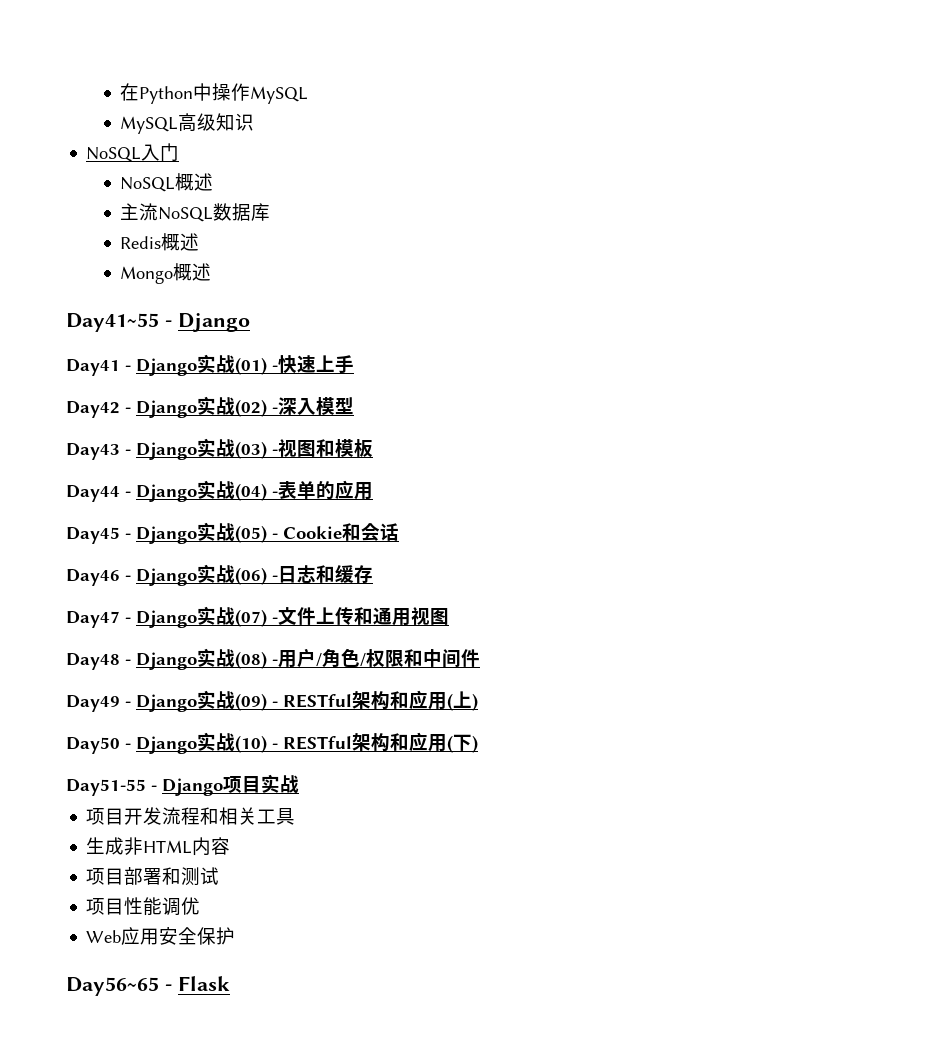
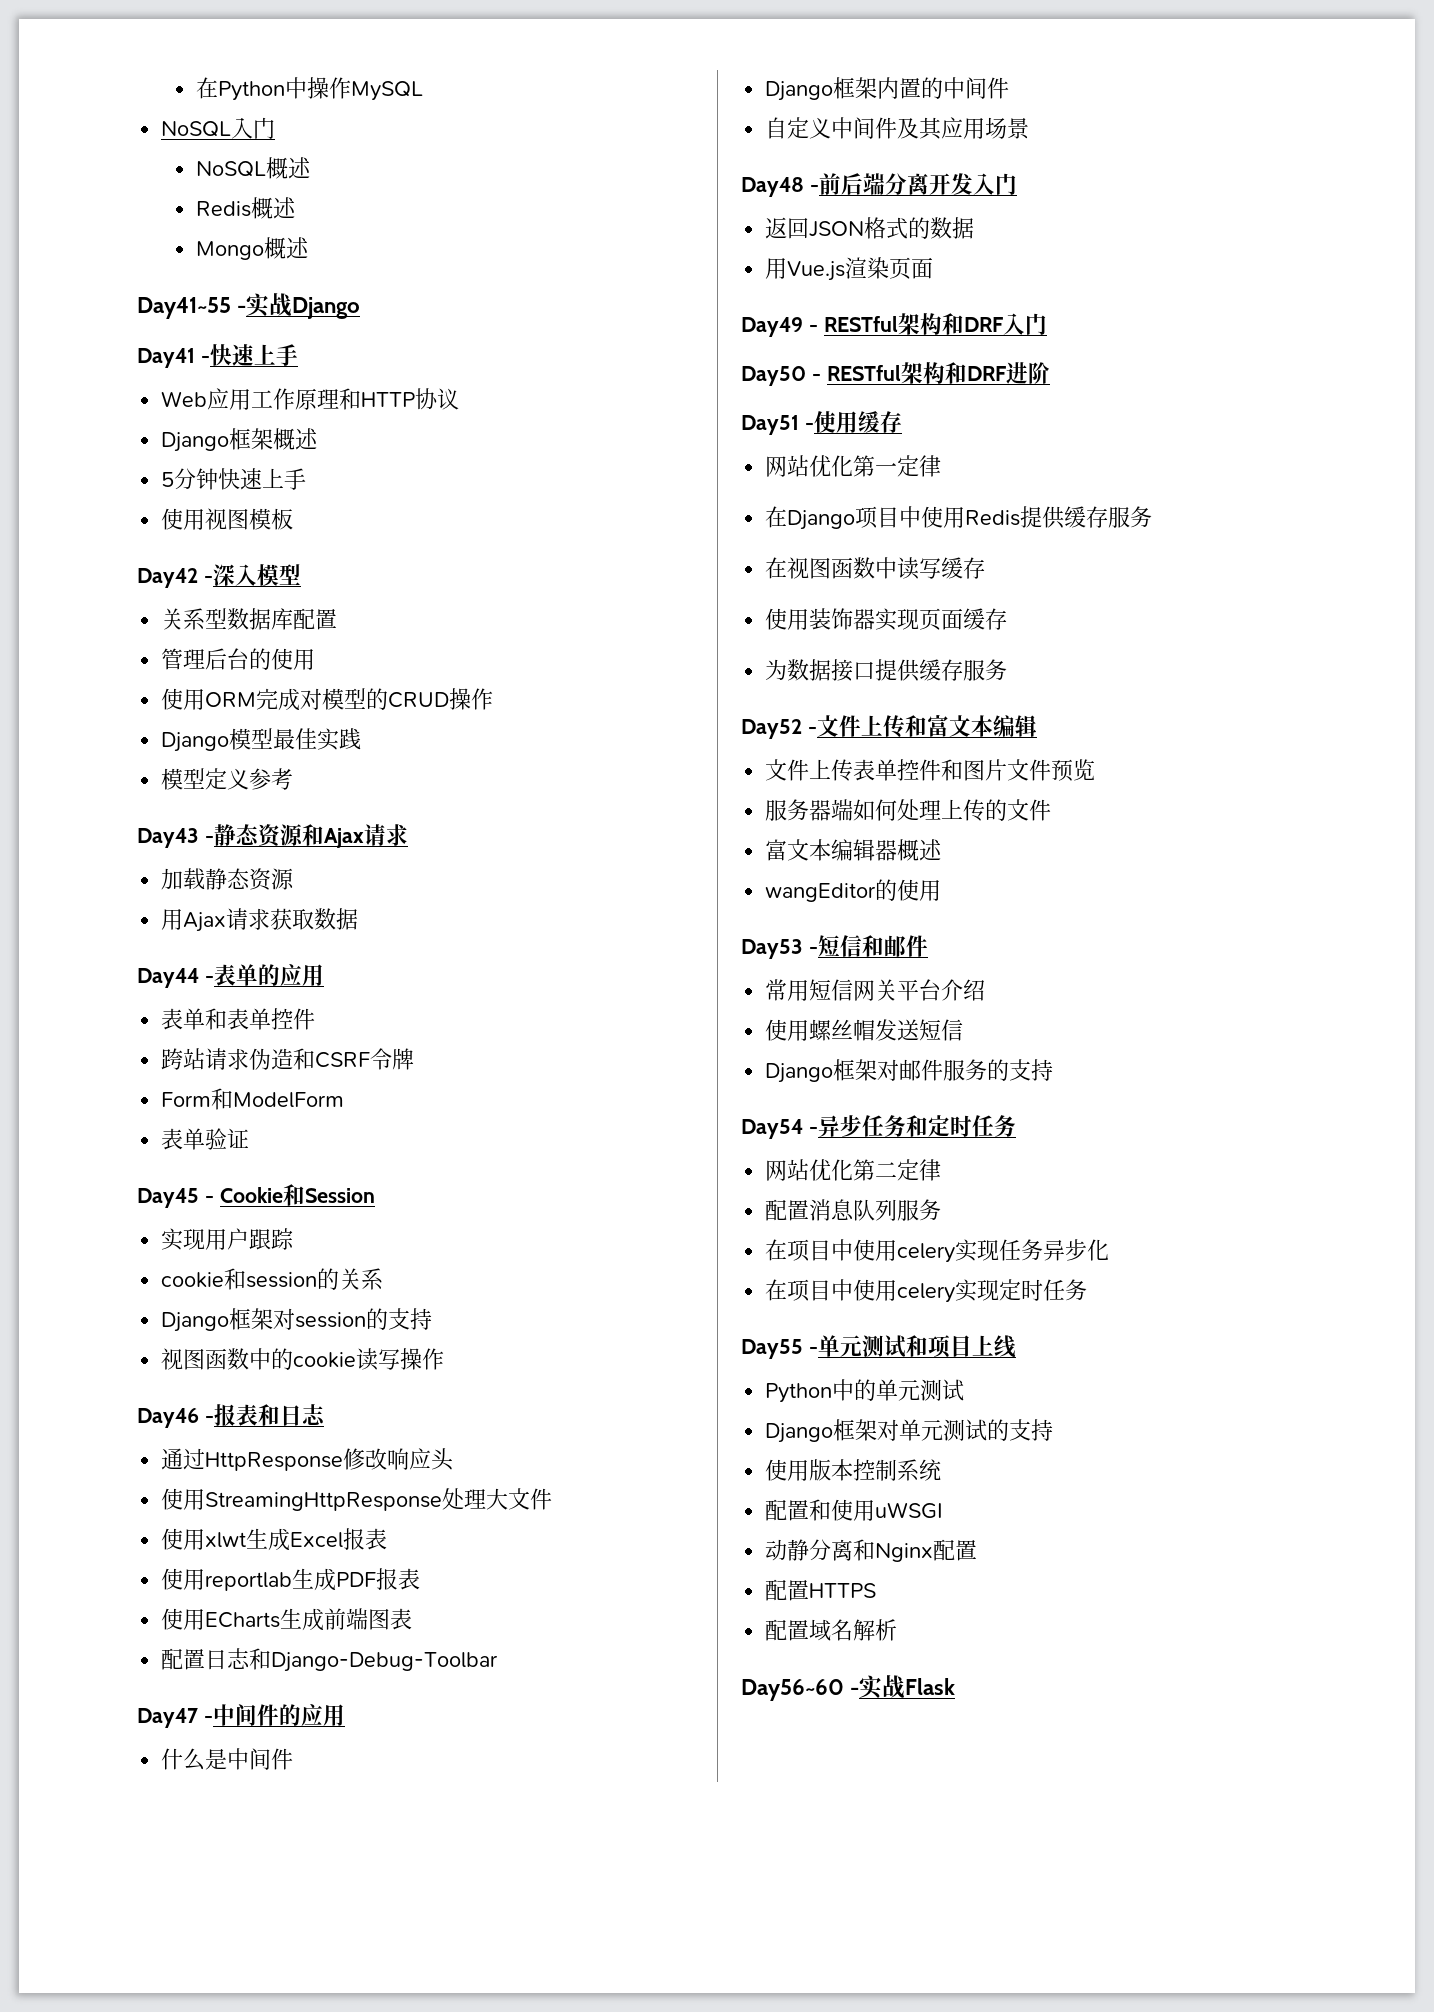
[120,113,255,134] // MySQL高级知识 -> (424, 91) none
[120,203,271,222] // 主流NoSQL数据库 -> (312, 168) none
(172, 323) none -> [246,293,293,317] 实战
[136,354,354,376] [66,396,354,418] [66,438,373,460] [66,480,373,502] [66,522,399,544] [66,564,373,586] [66,606,449,628] [66,648,480,670] [66,690,478,712] [66,732,478,754] [66,774,299,796] [86,807,296,825] [86,837,231,856] [86,867,220,886] [86,897,201,916] [86,927,236,945] [66,977,172,996] Django实战(01) -快速上手 // Day42 - Django实战(02) -深入模型 // Day43 - Django实战(03) -视图和模板 // Day44 - Django实战(04) -表单的应用 // Day45 - Django实战(05) - Cookie和会话 // Day46 - Django实战(06) -日志和缓存 // Day47 - Django实战(07) -文件上传和通用视图 // Day48 - Django实战(08) -用户/角色/权限和中间件 // Day49 - Django实战(09) - RESTful架构和应用(上) // Day50 - Django实战(10) - RESTful架构和应用(下) // Day51-55 - Django项目实战 // 项目开发流程和相关工具 // 生成非HTML内容 // 项目部署和测试 // 项目性能调优 // Web应用安全保护 // Day56~65 - -> [209,344,298,366] [161,388,460,410] [161,428,319,452] [161,468,307,490] [161,508,294,530] [137,564,301,588] [161,608,338,630] [161,648,316,670] [161,688,494,711] [161,728,362,752] [161,768,294,790] [137,824,408,848] [161,868,295,891] [161,908,359,932] [137,964,324,988] [161,1008,316,1030] [161,1048,415,1070] [161,1088,345,1110] [161,1128,250,1150] [137,1184,375,1208] [161,1228,295,1251] [161,1268,384,1290] [161,1308,433,1332] [161,1348,445,1371] [137,1404,326,1428] [161,1448,455,1471] [161,1488,553,1511] [161,1528,388,1551] [161,1568,421,1591] [161,1608,413,1631] [161,1648,499,1672] [137,1704,345,1728] [161,1748,294,1771] [765,77,1010,101] [765,117,1030,140] [741,173,1017,197] [765,217,975,239] [765,257,934,281] [741,313,1047,337] [741,362,1050,386] [741,411,902,435] [765,455,942,477] [765,506,1153,530] [765,557,986,580] [765,608,1008,631] [765,659,1008,682] [741,715,1037,739] [765,759,1096,782] [765,799,1052,821] [765,839,943,861] [765,879,942,902] [741,935,928,959] [765,979,986,1001] [765,1019,964,1041] [765,1059,1054,1083] [741,1115,1016,1139] [765,1159,942,1181] [765,1199,942,1221] [765,1239,1110,1263] [765,1279,1088,1303] [741,1335,1016,1359] [765,1379,965,1403] [765,1419,1054,1443] [765,1459,942,1481] [765,1499,944,1521] [765,1539,978,1562] [765,1579,877,1601] [765,1619,898,1641] [741,1675,906,1701] 快速上手 // Web应用工作原理和HTTP协议 // Django框架概述 // 5分钟快速上手 // 使用视图模板 // Day42 -深入模型 // 关系型数据库配置 // 管理后台的使用 // 使用ORM完成对模型的CRUD操作 // Django模型最佳实践 // 模型定义参考 // Day43 -静态资源和Ajax请求 // 加载静态资源 // 用Ajax请求获取数据 // Day44 -表单的应用 // 表单和表单控件 // 跨站请求伪造和CSRF令牌 // Form和ModelForm // 表单验证 // Day45 - Cookie和Session // 实现用户跟踪 // cookie和session的关系 // Django框架对session的支持 // 视图函数中的cookie读写操作 // Day46 -报表和日志 // 通过HttpResponse修改响应头 // 使用StreamingHttpResponse处理大文件 // 使用xlwt生成Excel报表 // 使用reportlab生成PDF报表 // 使用ECharts生成前端图表 // 配置日志和Django-Debug-Toolbar // Day47 -中间件的应用 // 什么是中间件 // Django框架内置的中间件 // 自定义中间件及其应用场景 // Day48 -前后端分离开发入门 // 返回JSON格式的数据 // 用Vue.js渲染页面 // Day49 - RESTful架构和DRF入门 // Day50 - RESTful架构和DRF进阶 // Day51 -使用缓存 // 网站优化第一定律 // 在Django项目中使用Redis提供缓存服务 // 在视图函数中读写缓存 // 使用装饰器实现页面缓存 // 为数据接口提供缓存服务 // Day52 -文件上传和富文本编辑 // 文件上传表单控件和图片文件预览 // 服务器端如何处理上传的文件 // 富文本编辑器概述 // wangEditor的使用 // Day53 -短信和邮件 // 常用短信网关平台介绍 // 使用螺丝帽发送短信 // Django框架对邮件服务的支持 // Day54 -异步任务和定时任务 // 网站优化第二定律 // 配置消息队列服务 // 在项目中使用celery实现任务异步化 // 在项目中使用celery实现定时任务 // Day55 -单元测试和项目上线 // Python中的单元测试 // Django框架对单元测试的支持 // 使用版本控制系统 // 配置和使用uWSGI // 动静分离和Nginx配置 // 配置HTTPS // 配置域名解析 // Day56~60 -实战

